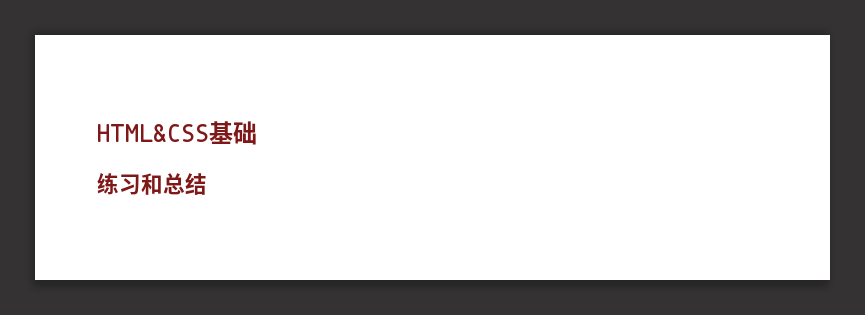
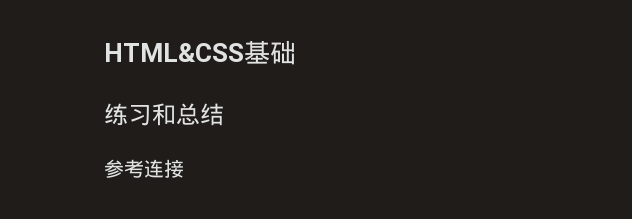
(207, 184) none -> [104,159,184,178] // 参考连接

